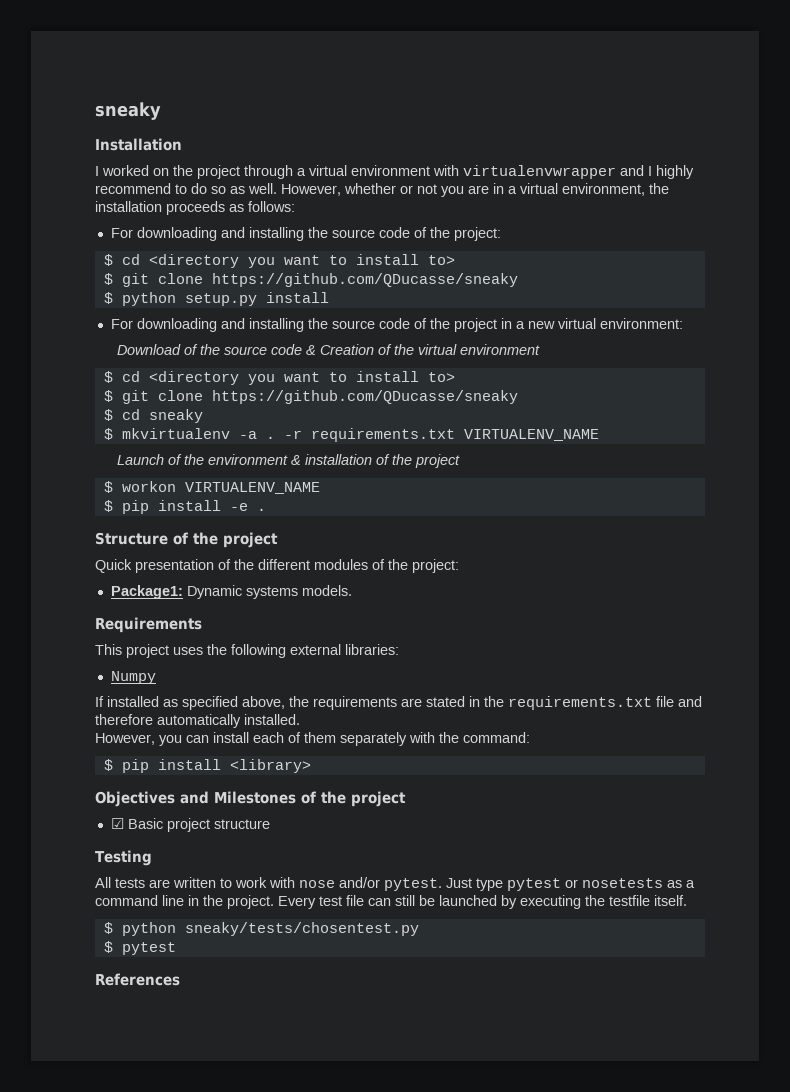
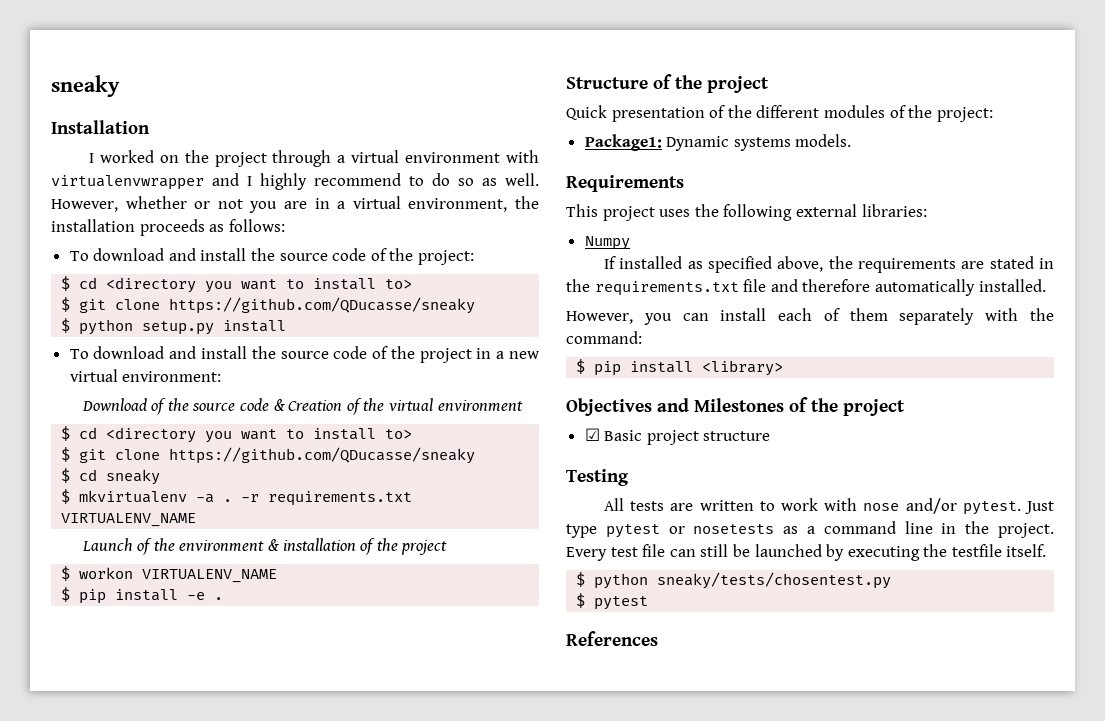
[110,227,304,241] For downloading and installing -> [69,248,247,261] To download and install
[110,318,304,332] For downloading and installing -> [69,346,248,359] To download and install

